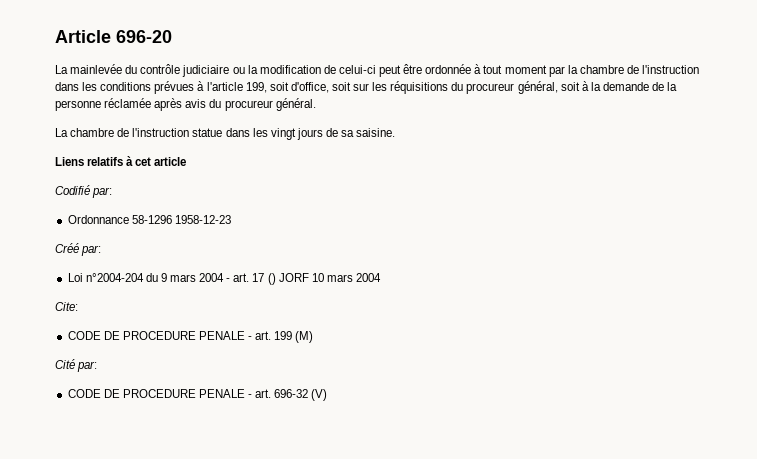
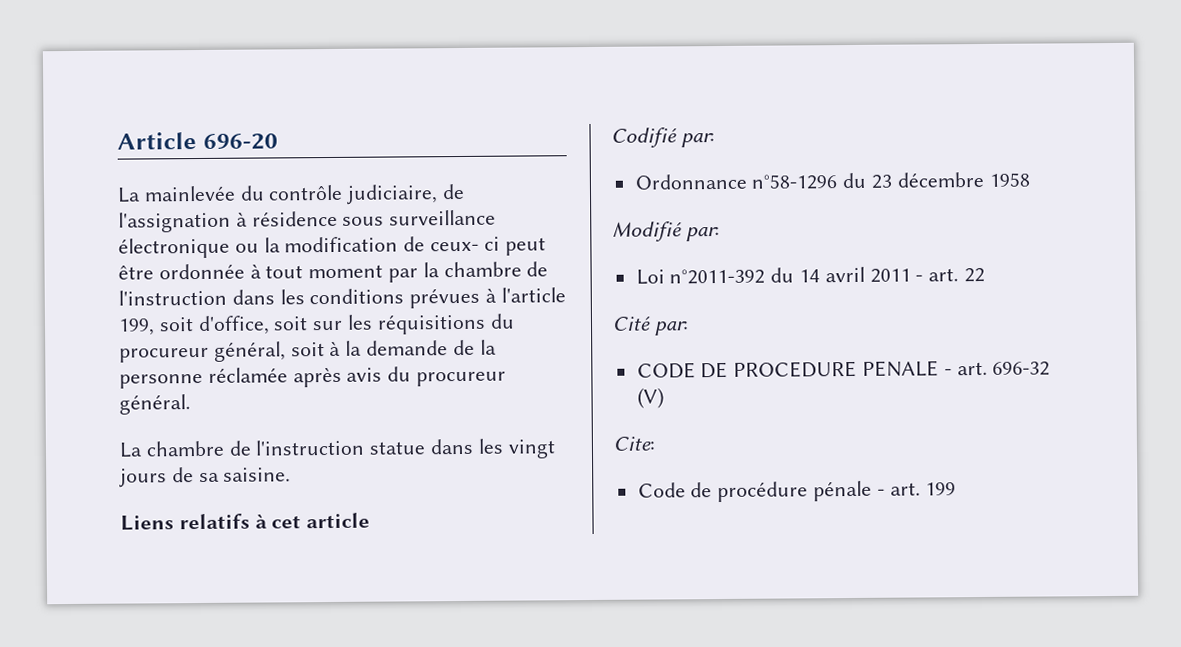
[182,65,230,77] judiciaire -> [346,183,466,205] [118,209,497,233] [118,237,230,259] judiciaire, de l'assignation à résidence sous surveillance électronique
[338,65,376,74] celui-ci -> [430,236,500,252] ceux- ci
[131,215,231,224] [55,243,102,256] [67,273,382,285] [55,302,78,311] [67,331,314,343] 58-1296 1958-12-23 // Créé par: // Loi n°2004-204 du 9 mars 2004 - art. 17 () JORF 10 mars 2004 // Cite: // CODE DE PROCEDURE PENALE - art. 199 (M) -> [751,171,1030,190] [612,221,720,242] [635,266,986,285] n°58-1296 du 23 décembre 1958 // Modifié par: // Loi n°2011-392 du 14 avril 2011 - art. 22
(328, 395) none -> [613,436,655,451] [637,480,957,503] // Cite: // Code de procédure pénale - art. 199

